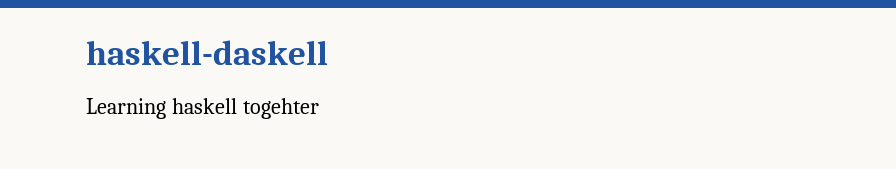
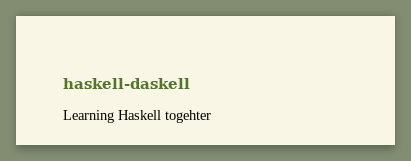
[171,98,237,114] haskell -> [118,110,161,120] Haskell

